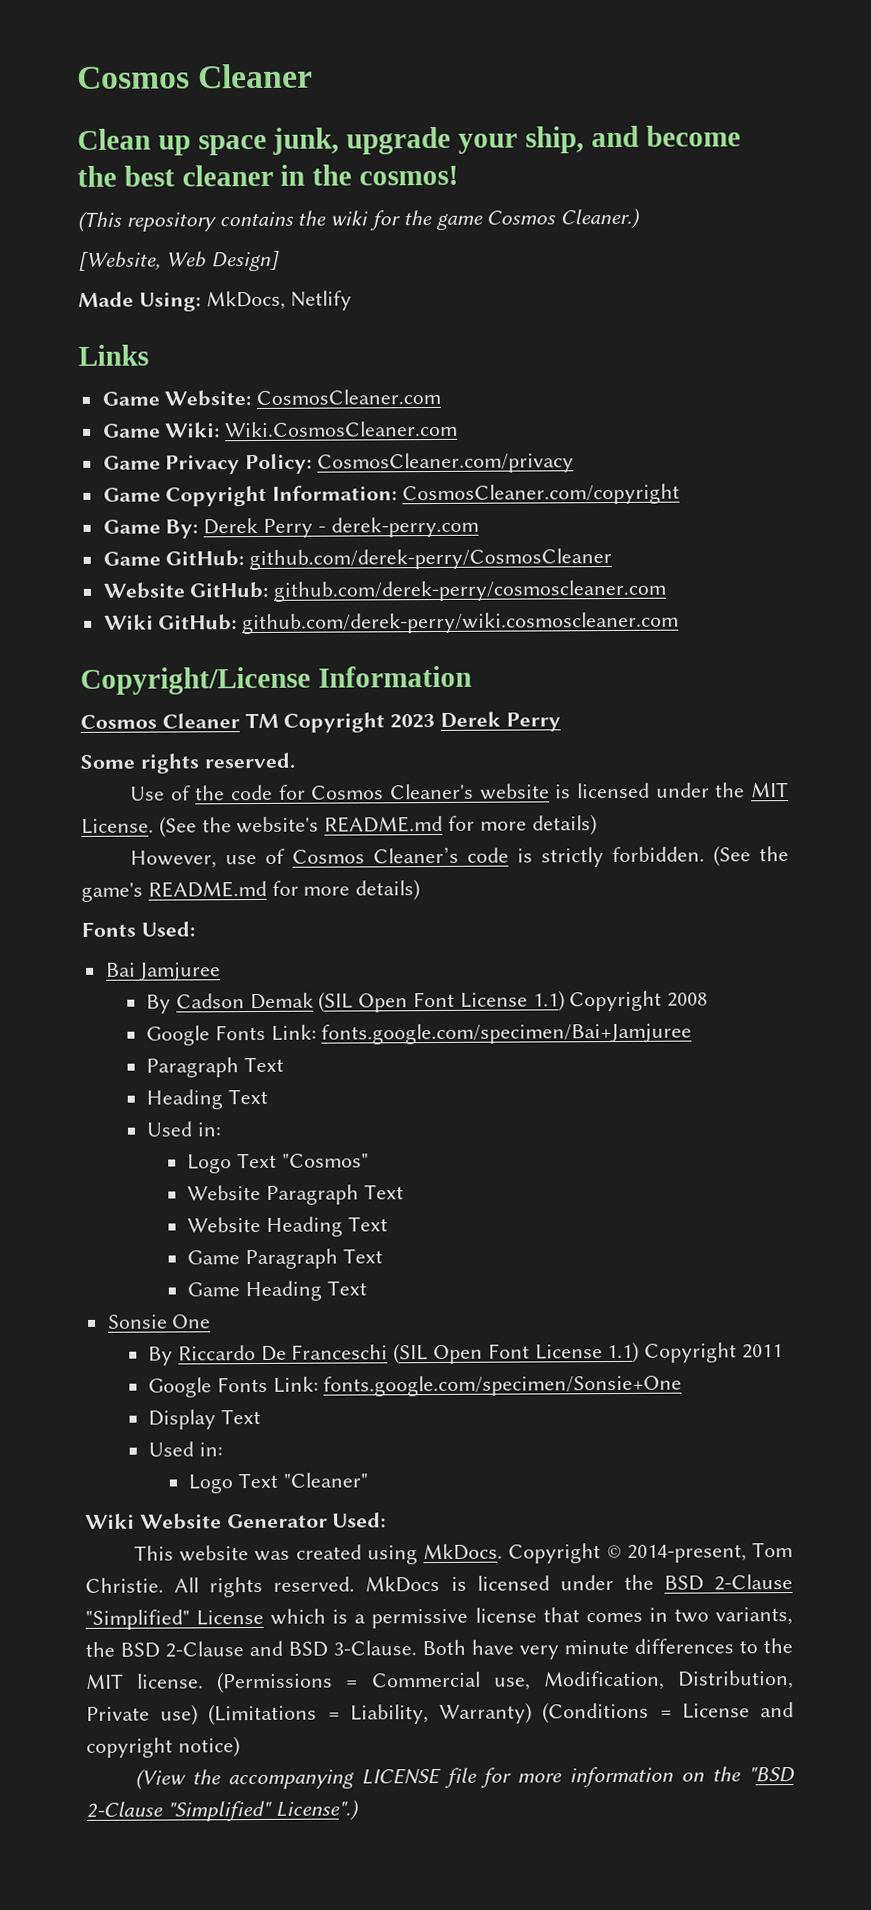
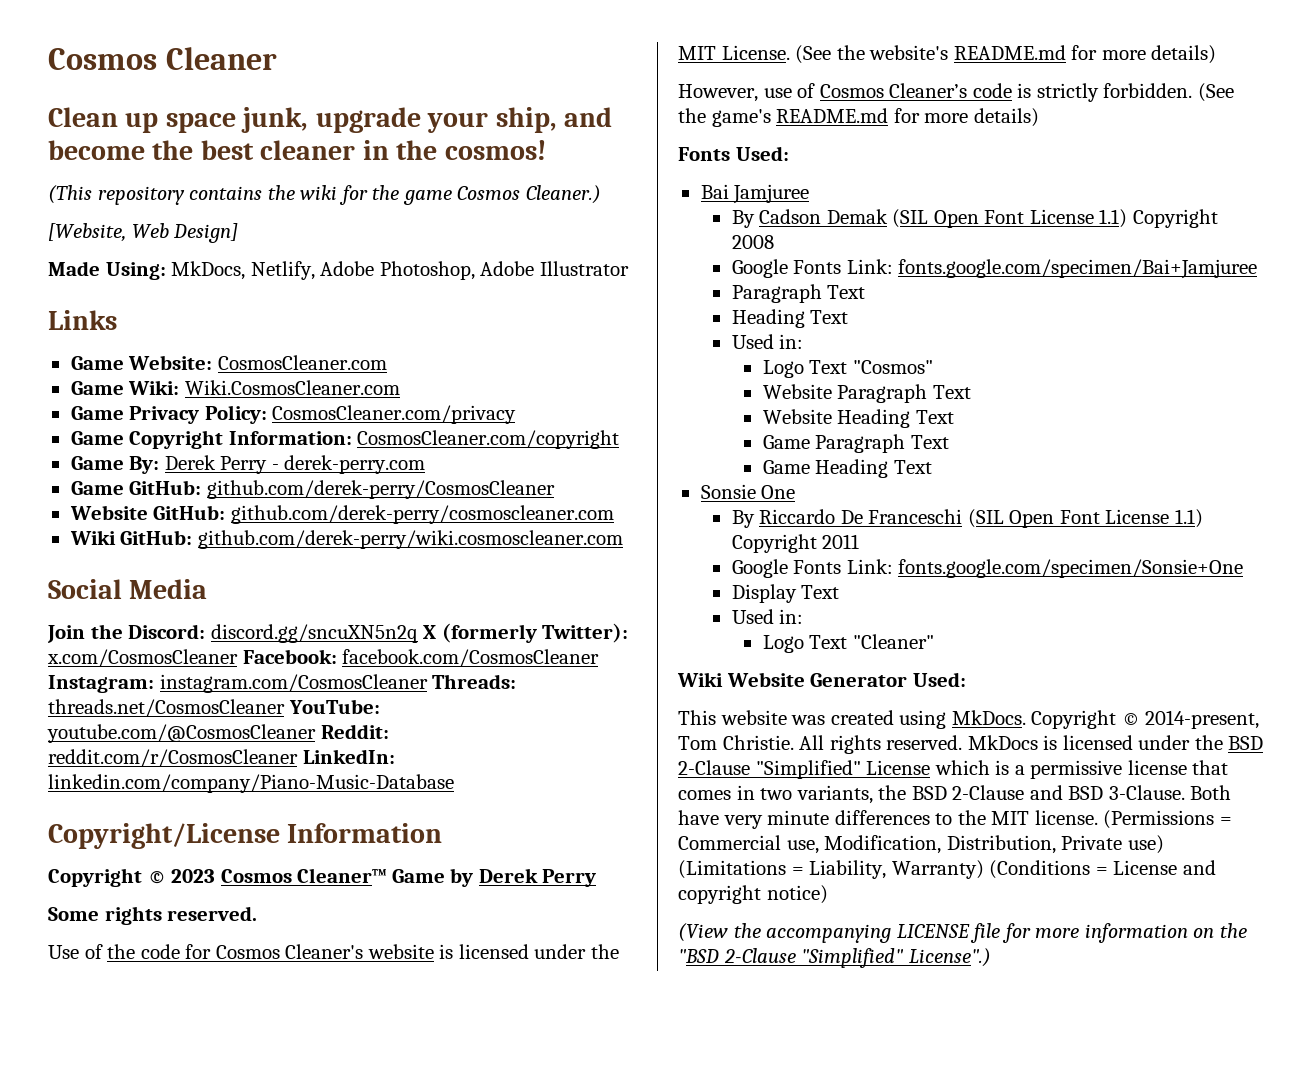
[290,290,353,311] Netlify -> [250,261,629,280] Netlify, Adobe Photoshop, Adobe Illustrator
[80,665,472,695] [80,712,436,733] Copyright/License Information // Cosmos Cleaner TM Copyright 2023 -> [48,579,208,599] [47,623,629,643] [47,649,600,667] [48,674,517,693] [48,699,380,717] [47,724,389,743] [48,749,395,767] [48,774,454,793] [48,823,443,849] [48,868,474,887] Social Media // Join the Discord: discord.gg/sncuXN5n2q X (formerly Twitter): x.com/CosmosCleaner Facebook: facebook.com/CosmosCleaner Instagram: instagram.com/CosmosCleaner Threads: threads.net/CosmosCleaner YouTube: youtube.com/@CosmosCleaner Reddit: reddit.com/r/CosmosCleaner LinkedIn: linkedin.com/company/Piano-Music-Database // Copyright/License Information // Copyright © 2023 Cosmos Cleaner™ Game by

